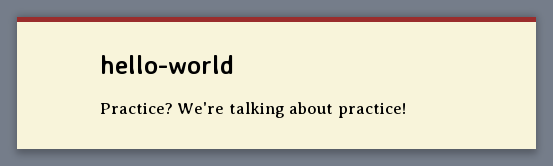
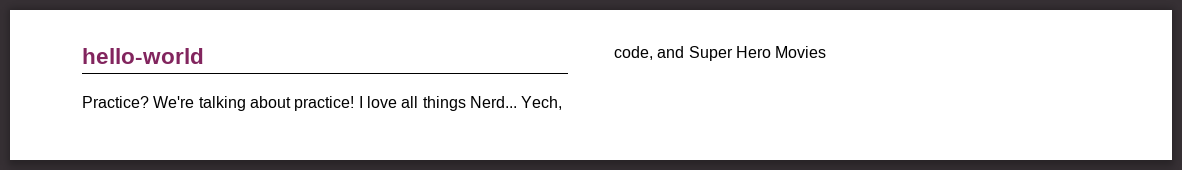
(406, 110) none -> [358,96,563,111] [614,46,827,61] I love all things Nerd... Yech, code, and Super Hero Movies

